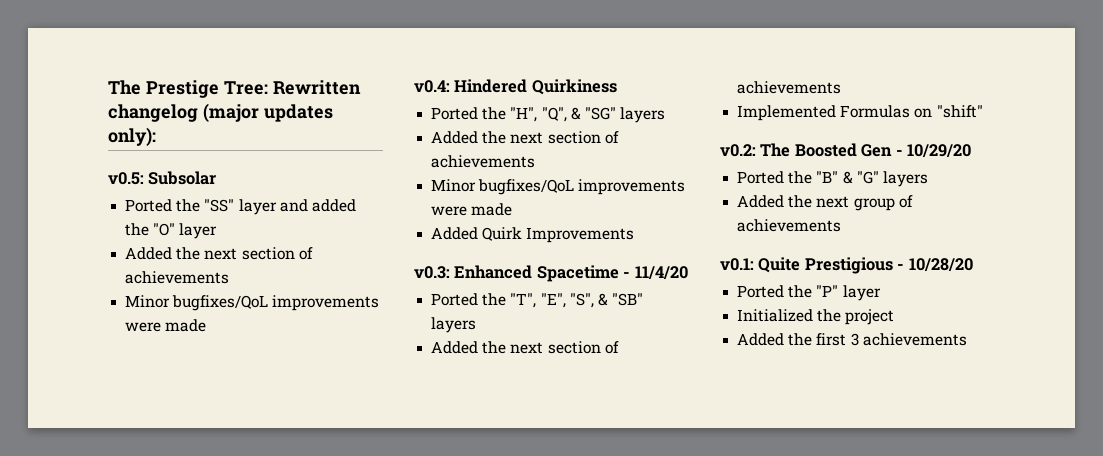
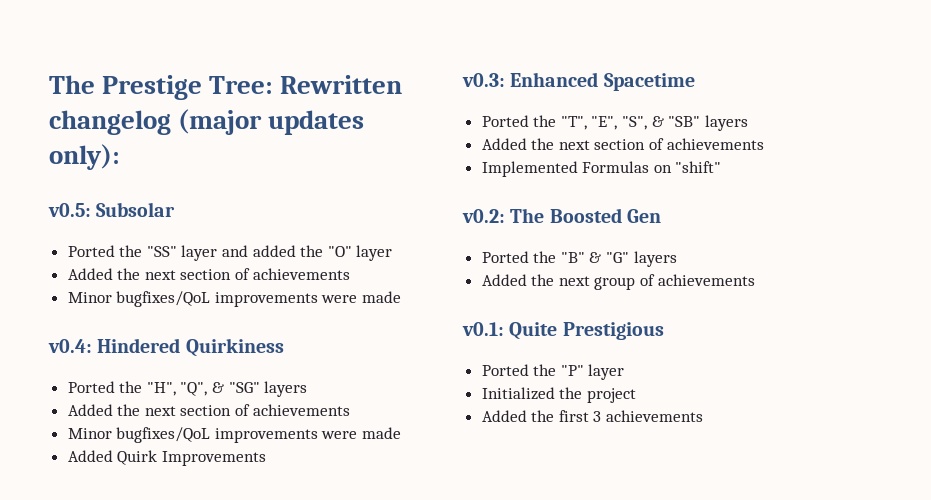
[623,266,688,280] - 11/4/20 -> (695, 82) none
[895,144,972,158] - 10/29/20 -> (661, 216) none
[897,258,973,272] - 10/28/20 -> (664, 331) none

